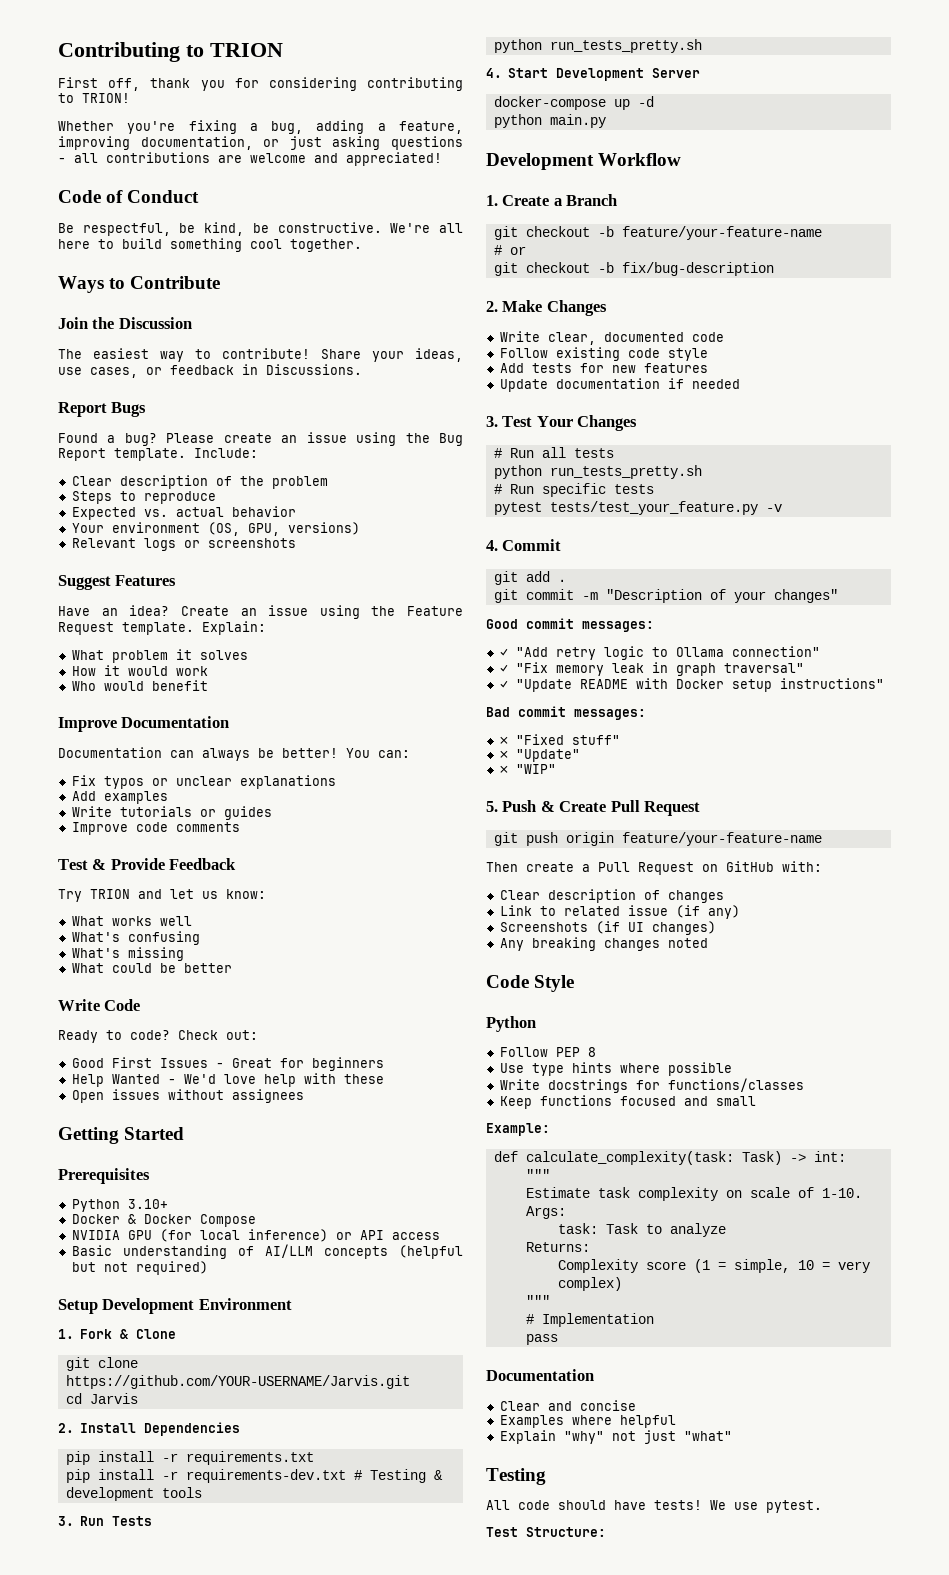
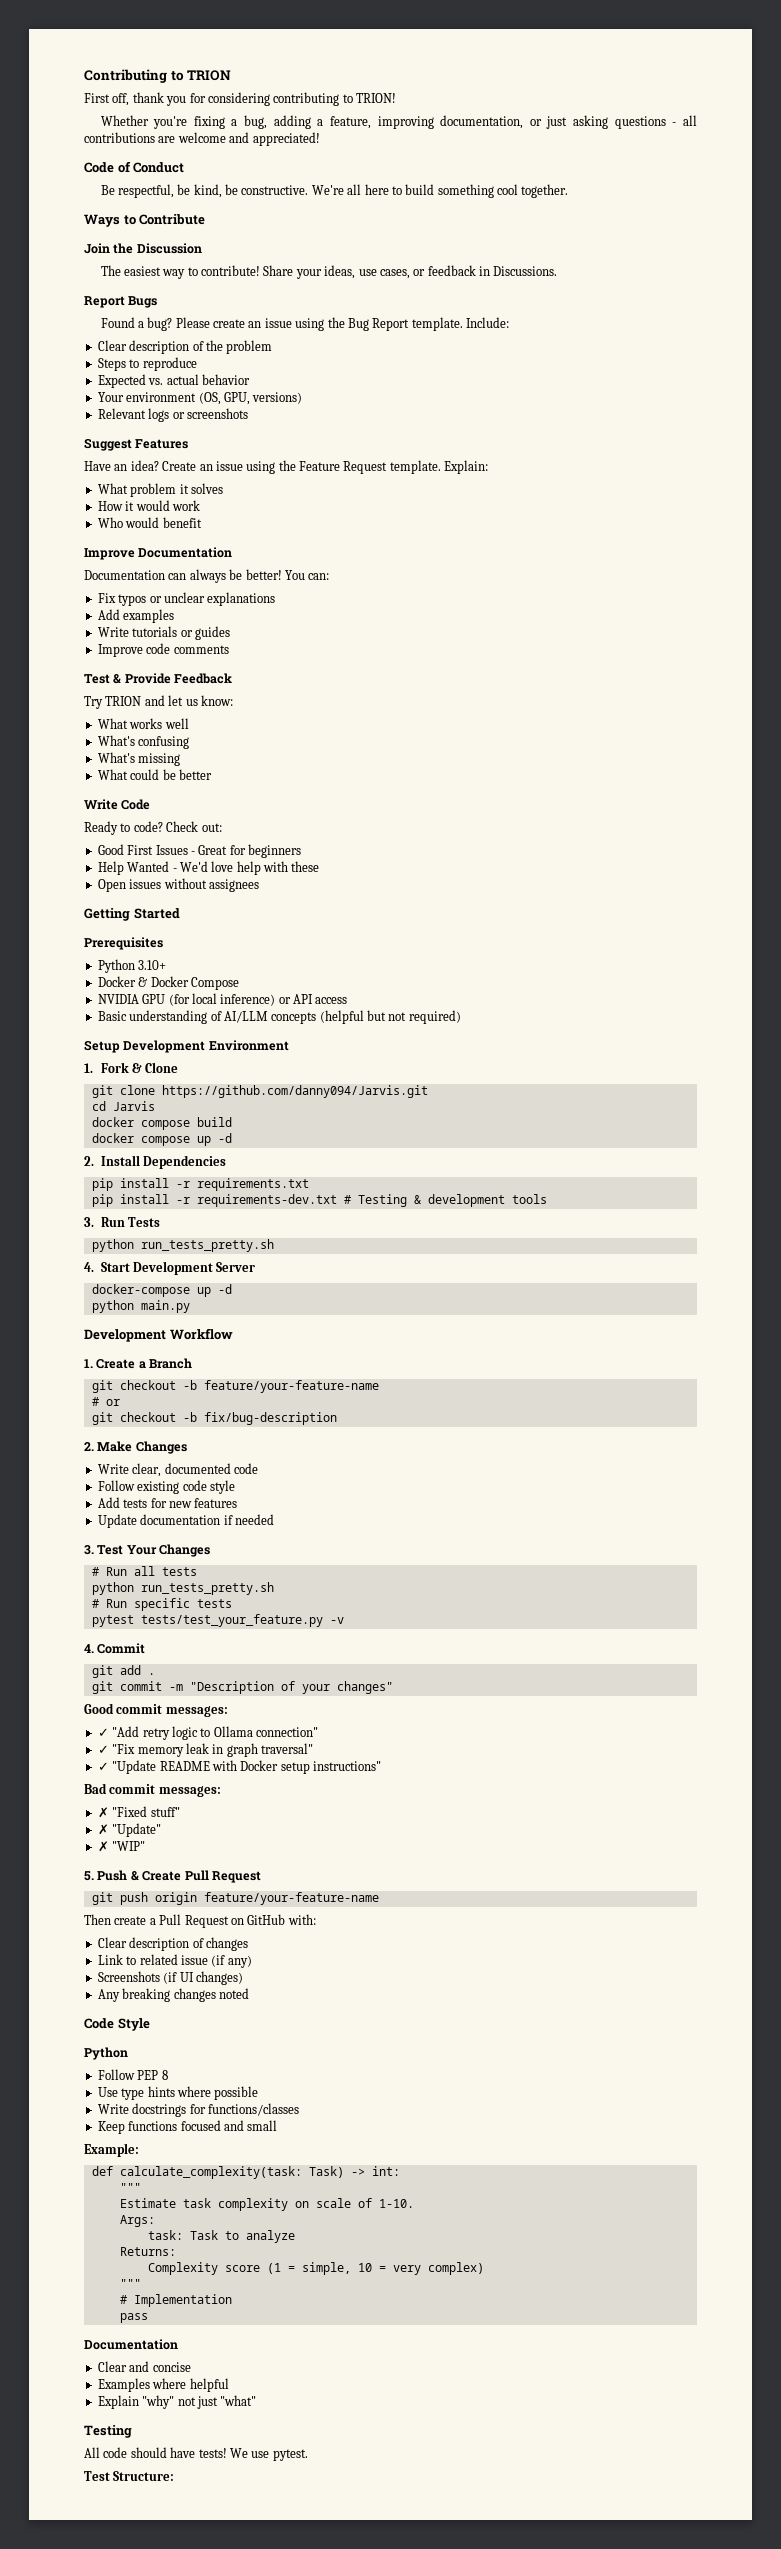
[65,1375,410,1389] https://github.com/YOUR-USERNAME/Jarvis.git -> [161,1085,428,1098] https://github.com/danny094/Jarvis.git
(138, 1398) none -> [91,1117,232,1130] [91,1133,232,1146] // docker compose build // docker compose up -d

